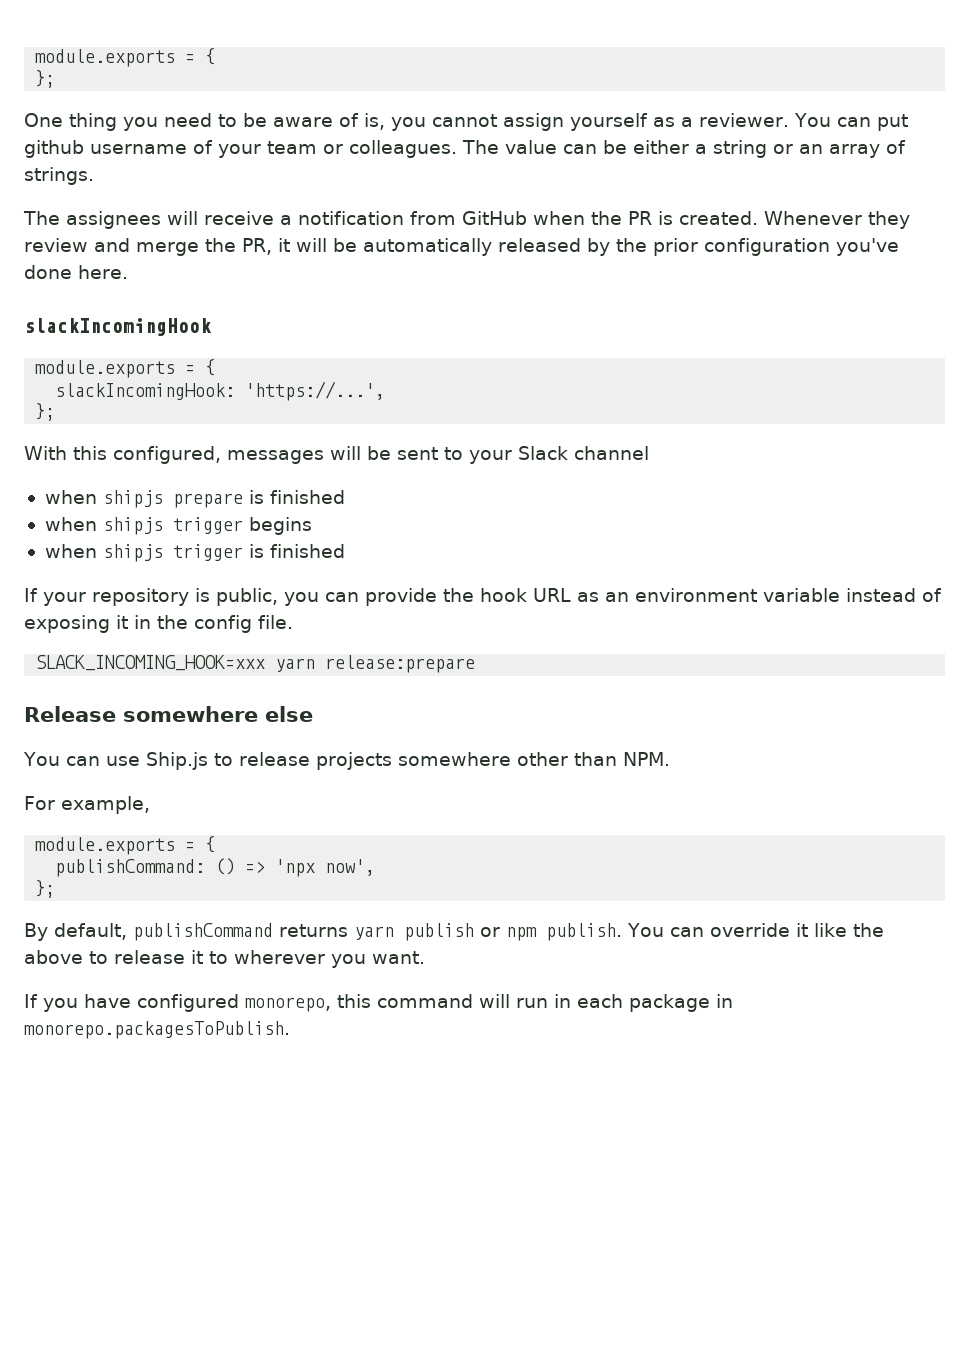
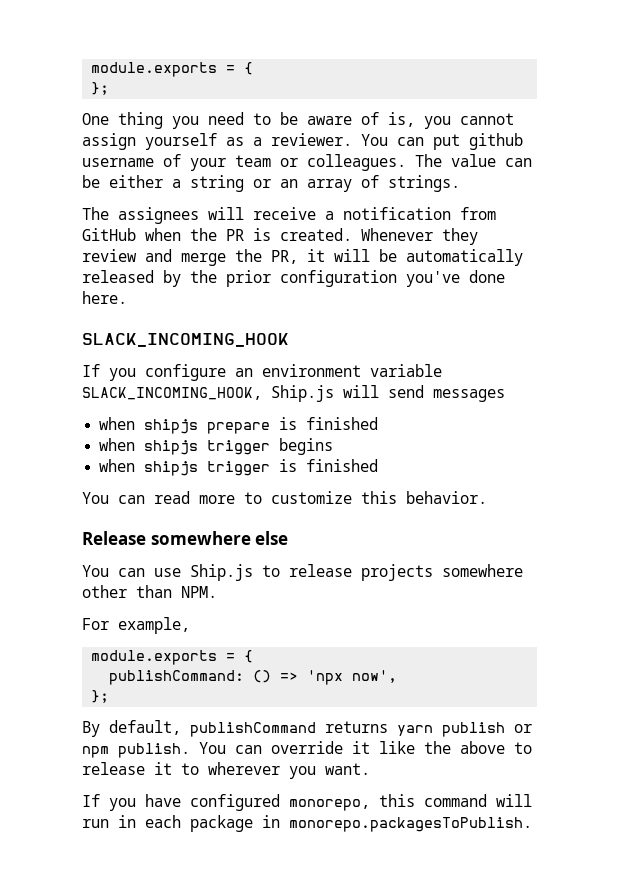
[24,318,212,336] [35,359,216,378] [55,381,386,401] [35,403,56,421] [24,446,649,464] slackIncomingHook // module.exports = { // slackIncomingHook: 'https://...', // }; // With this configured, messages will be sent to your Slack channel -> [82,333,289,347] [82,364,442,381] [82,385,505,402] SLACK_INCOMING_HOOK // If you configure an environment variable SLACK_INCOMING_HOOK, Ship.js will send messages
[24,588,942,606] [24,615,293,633] [35,655,476,673] If your repository is public, you can provide the hook URL as an environment variable instead of exposing it in the config file. // SLACK_INCOMING_HOOK=xxx yarn release:prepare -> [82,491,487,504] You can read more to customize this behavior.

